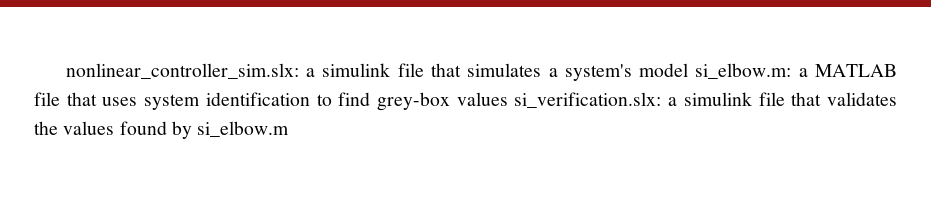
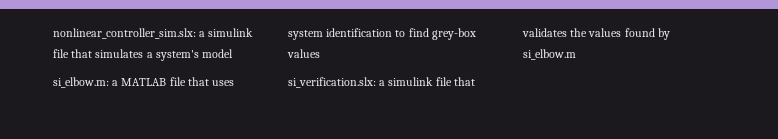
(689, 70) none -> (234, 53) //
(508, 99) none -> (320, 53) //

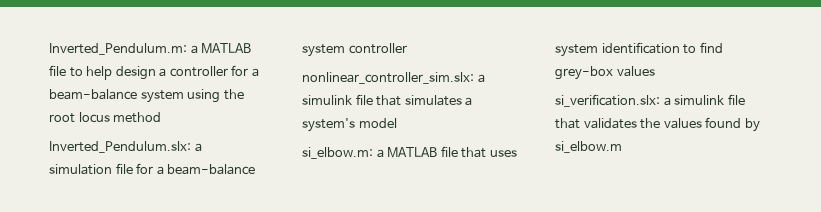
(53, 33) none -> [49,43,252,55] [49,65,259,80] [49,89,244,103] [49,112,162,123] [49,141,202,153] [49,163,256,175] [302,43,407,57] Inverted_Pendulum.m: a MATLAB file to help design a controller for a beam-balance system using the root locus method // Inverted_Pendulum.slx: a simulation file for a beam-balance system controller //

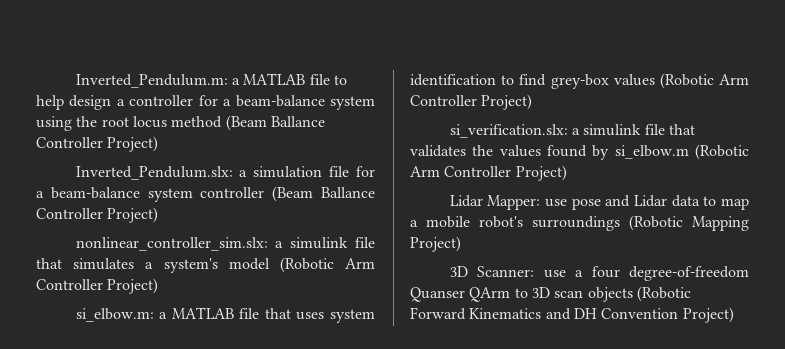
(162, 117) none -> [225,115,325,131] [36,136,159,152] (Beam Ballance Controller Project)
(407, 48) none -> [272,186,376,202] [36,207,159,223] (Beam Ballance Controller Project)
(397, 123) none -> [279,257,375,273] [36,278,159,294] (Robotic Arm Controller Project)
(655, 71) none -> [659,73,749,89] [410,94,533,110] (Robotic Arm Controller Project)
(622, 147) none -> [695,144,749,160] [410,165,567,181] [449,195,749,210] [410,215,749,231] [410,236,461,252] [449,266,749,281] [410,286,691,302] [410,307,734,323] (Robotic Arm Controller Project) // Lidar Mapper: use pose and Lidar data to map a mobile robot's surroundings (Robotic Mapping Project) // 3D Scanner: use a four degree-of-freedom Quanser QArm to 3D scan objects (Robotic Forward Kinematics and DH Convention Project)

